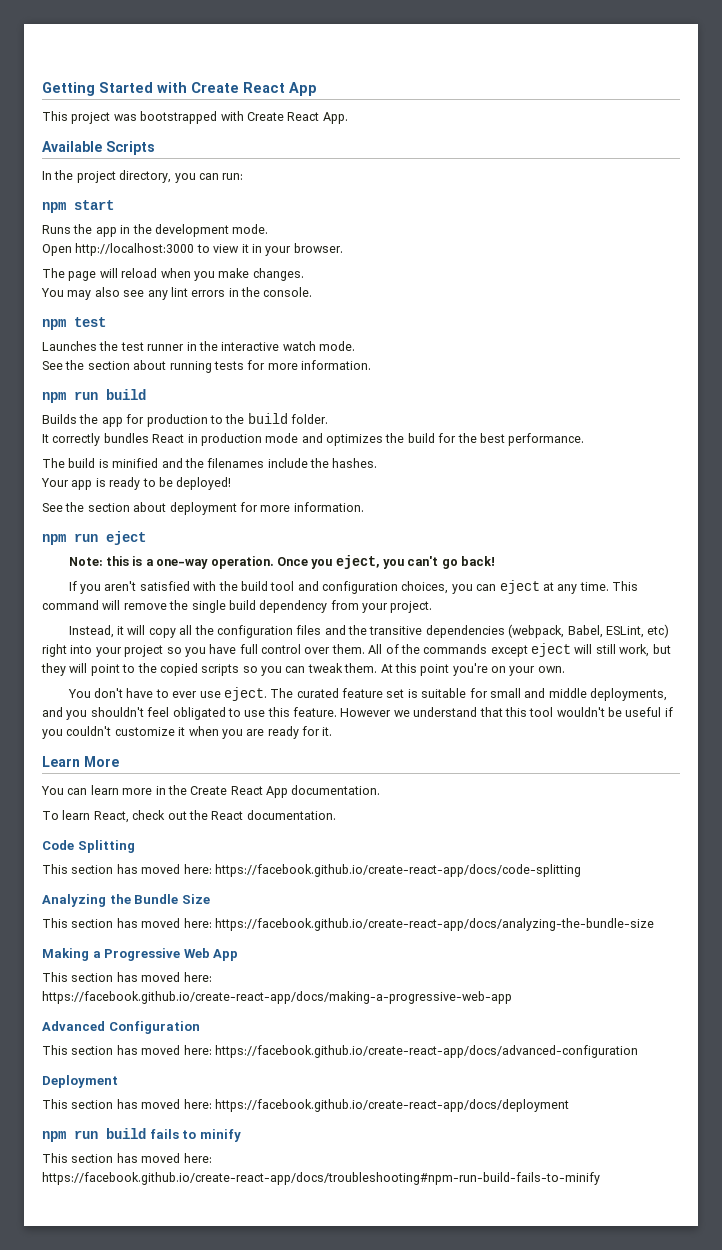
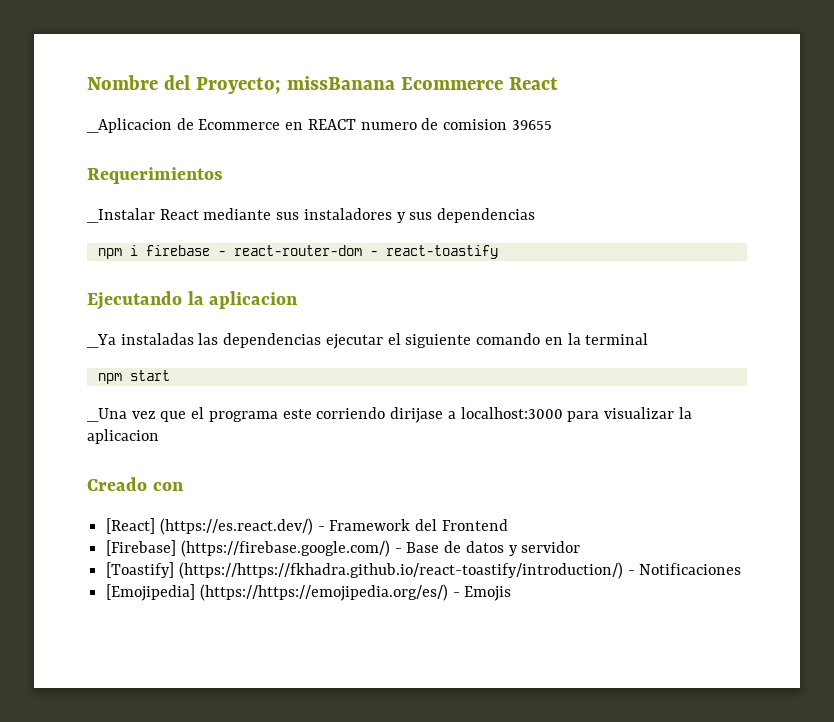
[42,82,317,96] [42,111,348,124] [42,141,155,155] [42,170,244,183] [42,200,114,213] [42,224,269,237] [42,243,343,256] [42,268,304,281] [41,287,313,300] [42,317,106,330] [42,341,355,351] [42,360,371,373] [42,389,146,403] [42,413,328,427] [42,433,585,446] [42,458,378,468] [41,477,232,490] [42,502,364,515] [42,531,146,545] [68,555,496,569] [68,580,639,594] [42,600,433,613] [68,624,670,638] [42,643,671,657] [41,663,565,676] [67,687,668,701] [42,707,673,720] [42,726,333,739] [42,756,119,767] [41,785,381,798] [42,810,336,823] [42,840,135,853] [42,864,581,877] [42,894,210,907] [42,918,654,931] [42,948,239,961] [42,972,212,982] [42,991,512,1004] [42,1021,200,1034] [42,1045,638,1058] [42,1075,118,1088] [42,1099,569,1112] [42,1128,241,1142] [42,1153,212,1163] [42,1172,600,1185] Getting Started with Create React App // This project was bootstrapped with Create React App. // Available Scripts // In the project directory, you can run: // npm start // Runs the app in the development mode. // Open http://localhost:3000 to view it in your browser. // The page will reload when you make changes. // You may also see any lint errors in the console. // npm test // Launches the test runner in the interactive watch mode. // See the section about running tests for more information. // npm run build // Builds the app for production to the build folder. // It correctly bundles React in production mode and optimizes the build for the best performance. // The build is minified and the filenames include the hashes. // Your app is ready to be deployed! // See the section about deployment for more information. // npm run eject // Note: this is a one-way operation. Once you eject, you can't go back! // If you aren't satisfied with the build tool and configuration choices, you can eject at any time. This command will remove the single build dependency from your project. // Instead, it will copy all the configuration files and the transitive dependencies (webpack, Babel, ESLint, etc) right into your project so you have full control over them. All of the commands except eject will still work, but they will point to the copied scripts so you can tweak them. At this point you're on your own. // You don't have to ever use eject. The curated feature set is suitable for small and middle deployments, and you shouldn't feel obligated to use this feature. However we understand that this tool wouldn't be useful if you couldn't customize it when you are ready for it. // Learn More // You can learn more in the Create React App documentation. // To learn React, check out the React documentation. // Code Splitting // This section has moved here: https://facebook.github.io/create-react-app/docs/code-splitting // Analyzing the Bundle Size // This section has moved here: https://facebook.github.io/create-react-app/docs/analyzing-the-bundle-size // Making a Progressive Web App // This section has moved here: https://facebook.github.io/create-react-app/docs/making-a-progressive-web-app // Advanced Configuration // This section has moved here: https://facebook.github.io/create-react-app/docs/advanced-configuration // Deployment // This section has moved here: https://facebook.github.io/create-react-app/docs/deployment // npm run build fails to minify // This section has moved here: https://facebook.github.io/create-react-app/docs/troubleshooting#npm-run-build-fails-to-minify -> [87,75,558,94] [87,118,552,133] [87,167,223,184] [87,208,536,223] [97,245,498,259] [87,291,299,310] [87,333,649,349] [97,370,170,384] [87,407,692,423] [87,429,159,444] [87,477,184,491] [106,518,508,535] [106,540,581,557] [106,562,742,579] [106,584,512,601] Nombre del Proyecto; missBanana Ecommerce React // _Aplicacion de Ecommerce en REACT numero de comision 39655 // Requerimientos // _Instalar React mediante sus instaladores y sus dependencias // npm i firebase - react-router-dom - react-toastify // Ejecutando la aplicacion // _Ya instaladas las dependencias ejecutar el siguiente comando en la terminal // npm start // _Una vez que el programa este corriendo dirijase a localhost:3000 para visualizar la aplicacion // Creado con // [React] (https://es.react.dev/) - Framework del Frontend // [Firebase] (https://firebase.google.com/) - Base de datos y servidor // [Toastify] (https://https://fkhadra.github.io/react-toastify/introduction/) - Notificaciones // [Emojipedia] (https://https://emojipedia.org/es/) - Emojis

